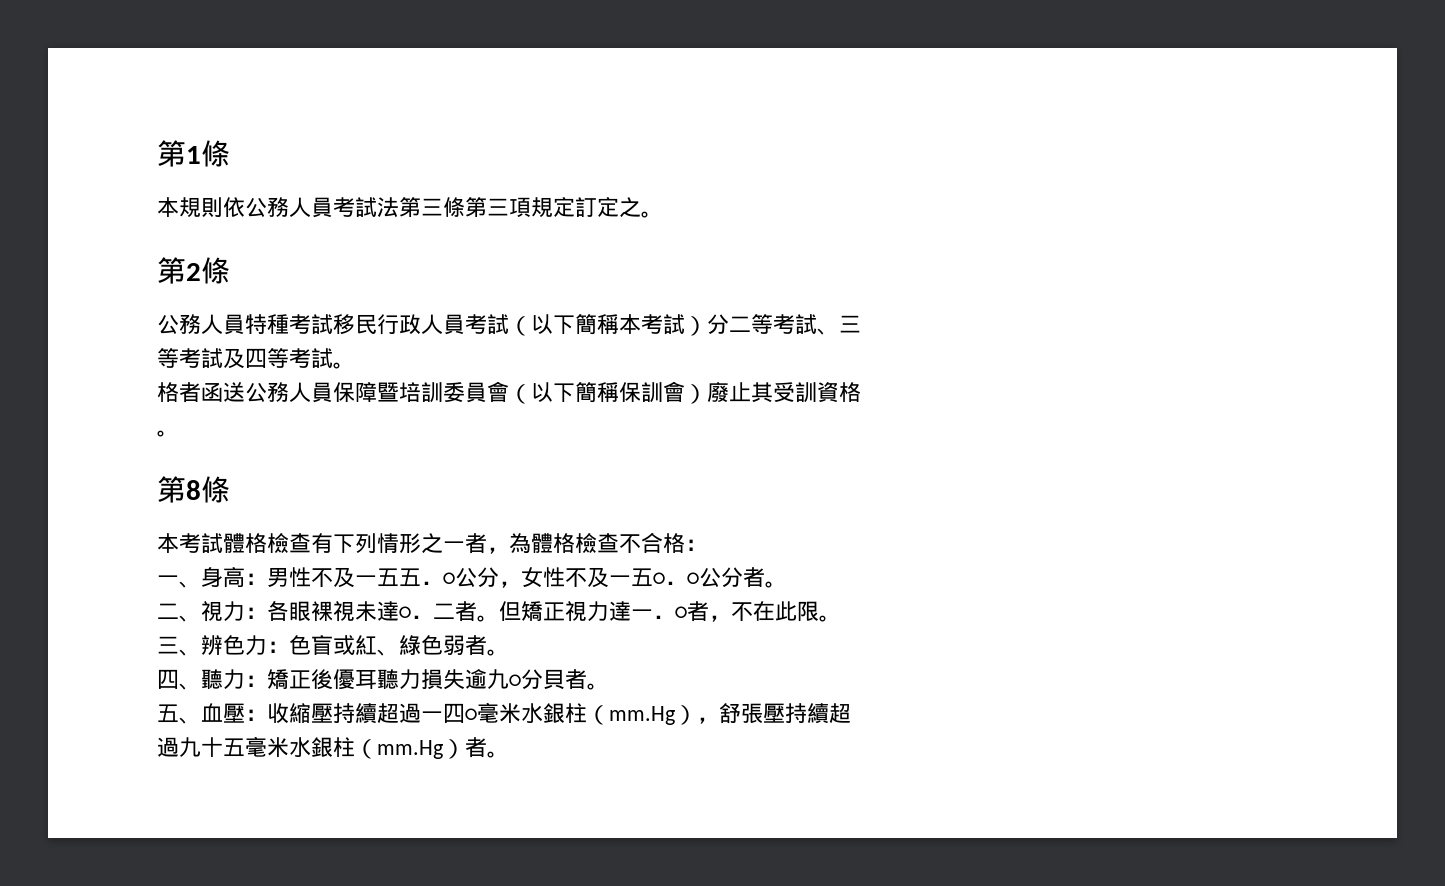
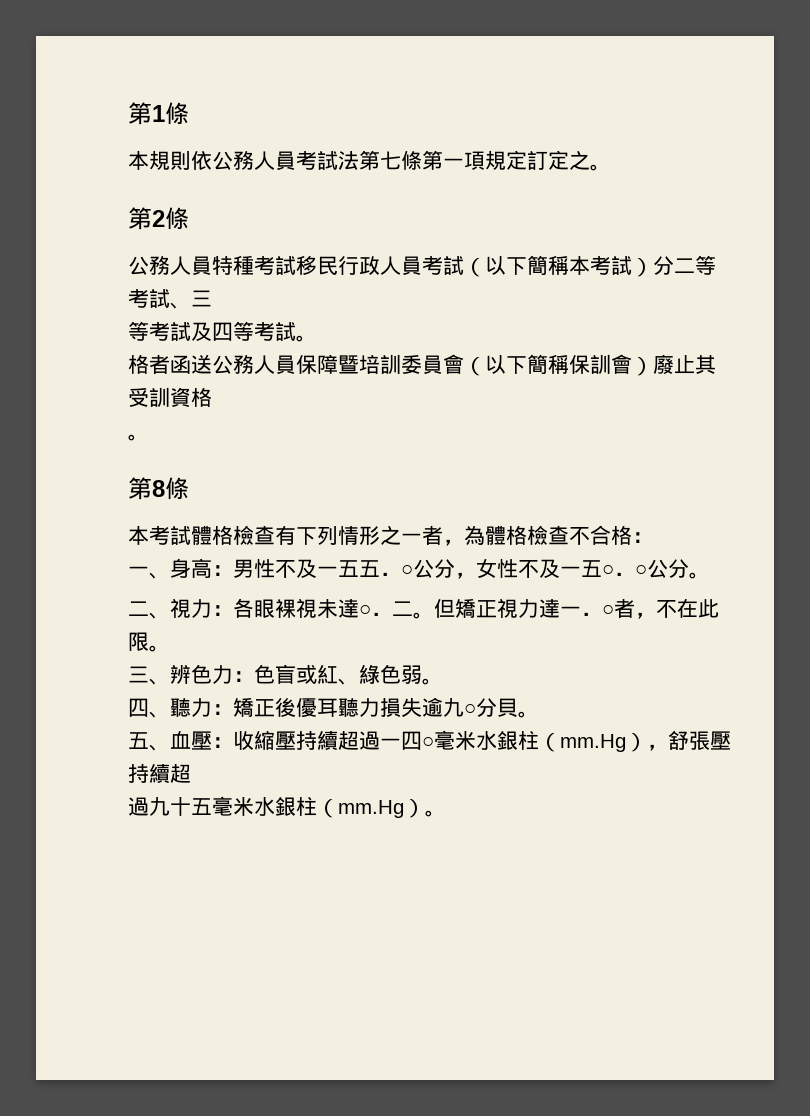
[421,197,509,217] 三條第三 -> [380,150,464,170] 七條第一
[743,567,765,588] 者 -> (689, 568) none
[455,601,477,622] 者 -> (413, 608) none
[465,635,487,656] 者 -> (422, 674) none
[565,669,587,690] 者 -> (518, 707) none
[465,737,487,758] 者 -> (425, 808) none

